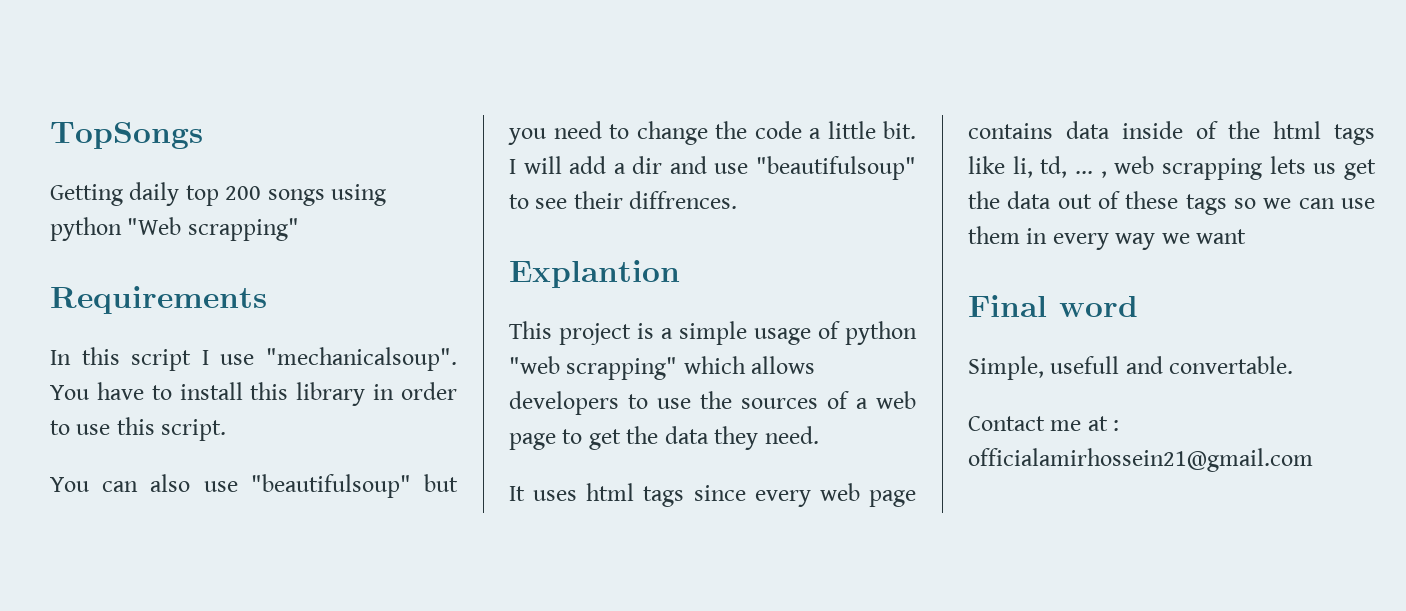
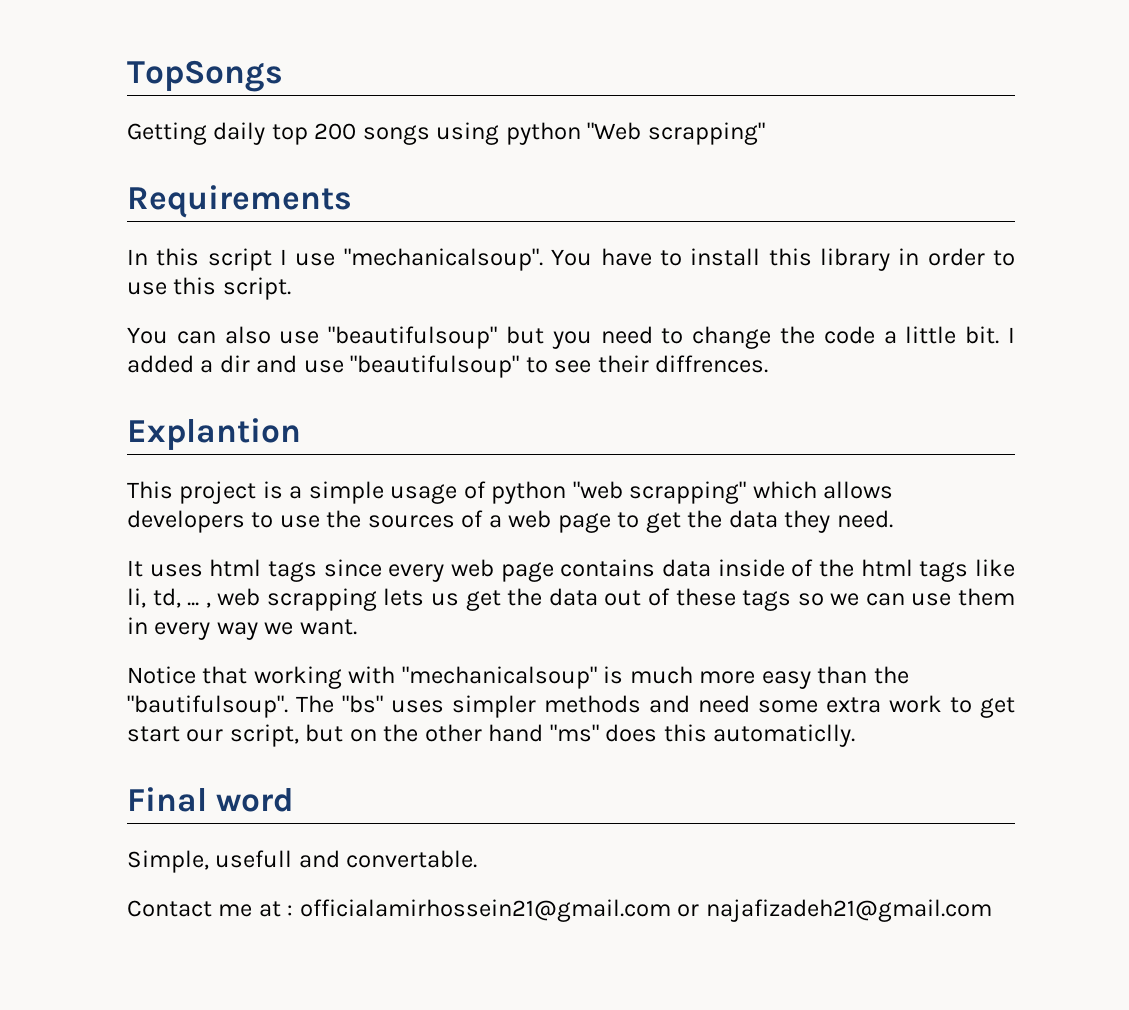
[523,156,607,174] will add -> [127,355,194,373] added
[1196,229,1247,244] want -> [299,619,357,635] [127,666,909,689] [127,695,1015,718] [127,724,856,747] want. // Notice that working with "mechanicalsoup" is much more easy than the "bautifulsoup". The "bs" uses simpler methods and need some extra work to get start our script, but on the other hand "ms" does this automaticlly.
(1313, 460) none -> [677,899,992,922] or najafizadeh21@gmail.com

